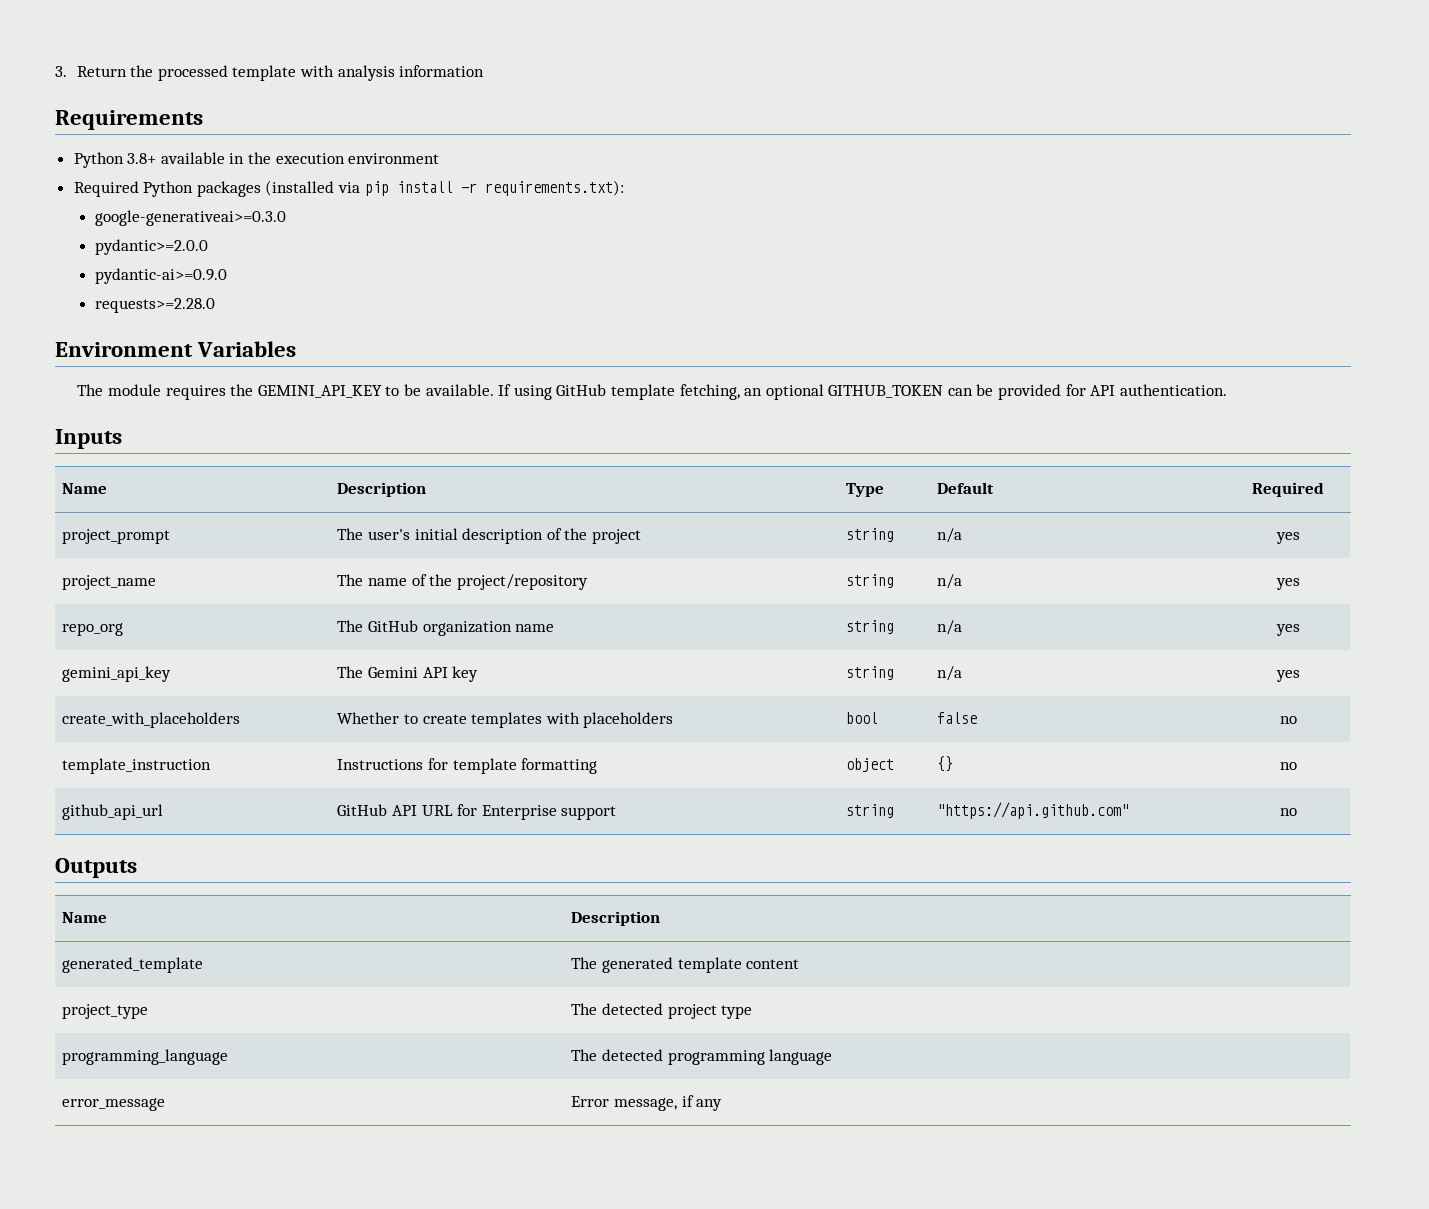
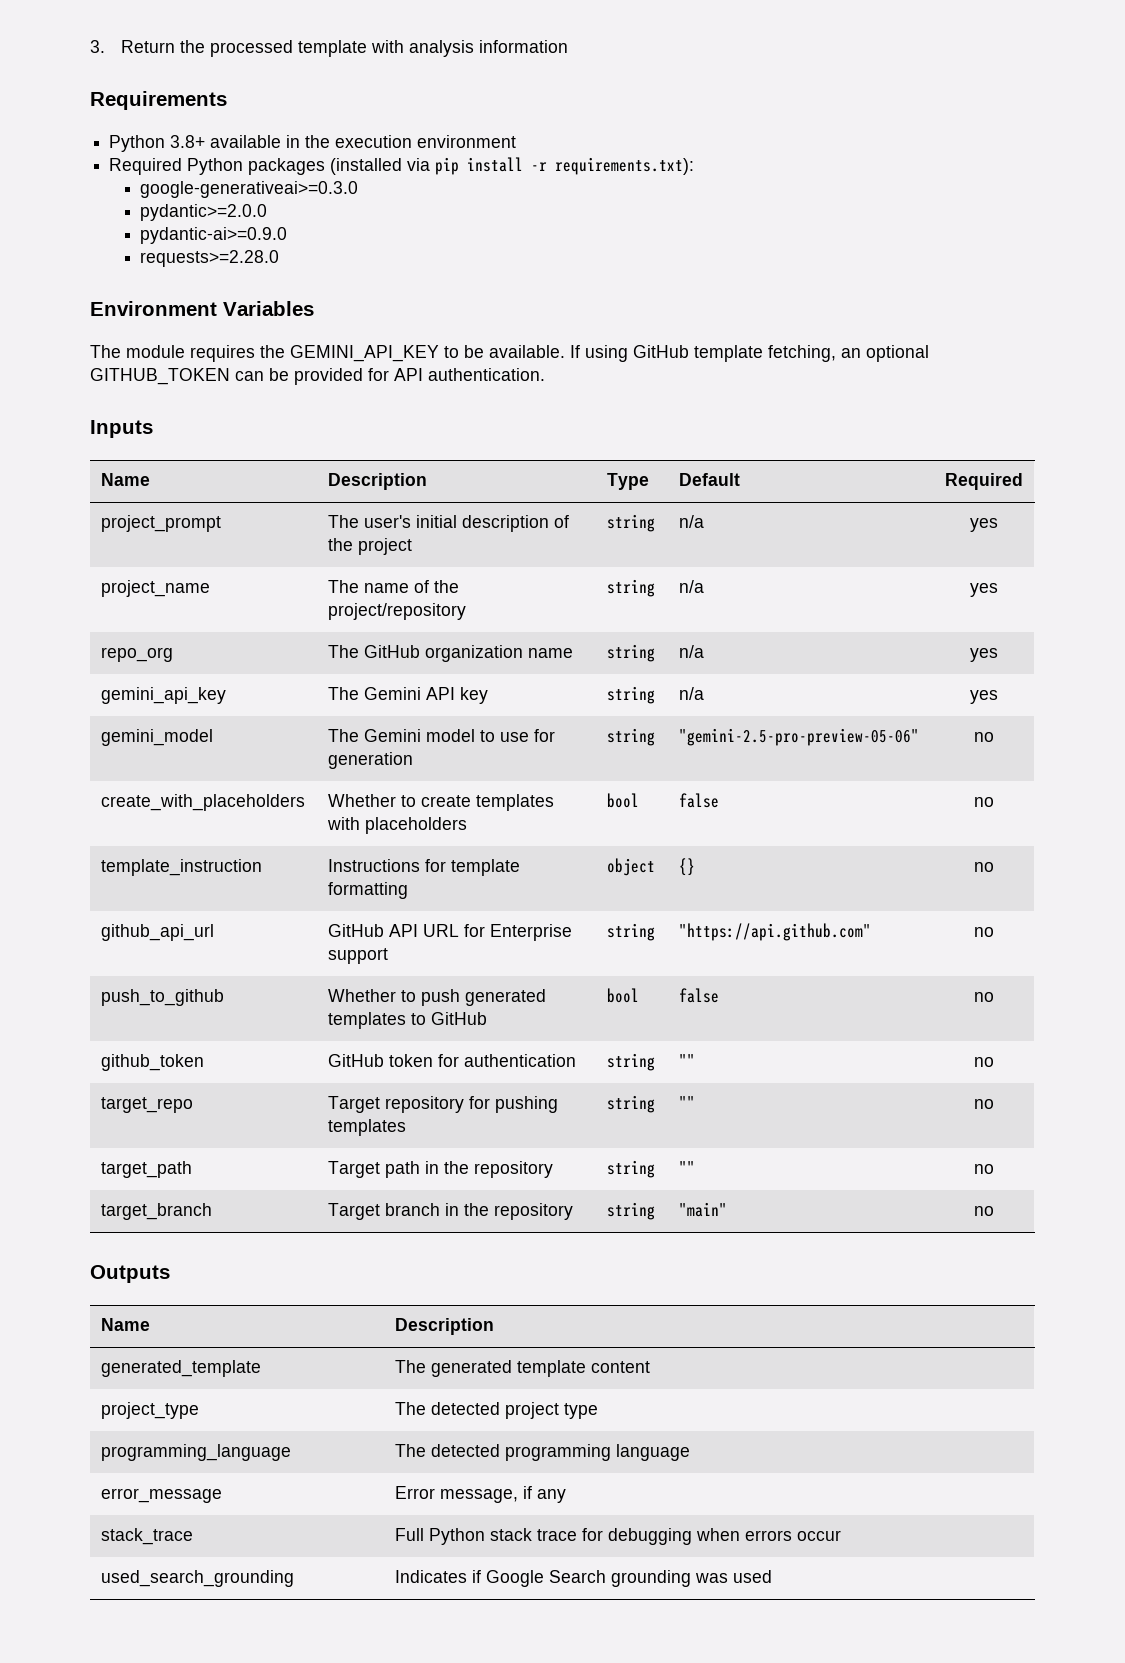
(1300, 676) none -> [101,729,214,746] [328,729,556,742] [328,752,414,769] [607,728,656,746] [679,728,920,746] [973,732,994,742] // gemini_model | The Gemini model to use for generation | string | "gemini-2.5-pro-preview-05-06" | no
(1297, 812) none -> [101,989,225,1006] [328,989,547,1006] [328,1012,488,1029] [607,988,640,1003] [679,988,720,1003] [973,992,994,1002] [101,1054,205,1071] [328,1054,577,1067] [607,1053,656,1071] [679,1054,696,1067] [973,1057,994,1067] [101,1097,194,1113] [328,1096,559,1113] [328,1119,407,1136] [607,1095,656,1113] [679,1096,696,1109] [973,1099,994,1109] [101,1161,193,1178] [328,1161,554,1178] [607,1160,656,1178] [679,1161,696,1174] [973,1164,994,1174] [101,1203,213,1220] [328,1203,574,1220] [607,1202,656,1220] [679,1202,728,1217] [973,1206,994,1216] // push_to_github | Whether to push generated templates to GitHub | bool | false | no // github_token | GitHub token for authentication | string | "" | no // target_repo | Target repository for pushing templates | string | "" | no // target_path | Target path in the repository | string | "" | no // target_branch | Target branch in the repository | string | "main" | no
(723, 1105) none -> [101,1528,194,1545] [395,1528,842,1545] [101,1570,295,1587] [395,1570,773,1587] // stack_trace | Full Python stack trace for debugging when errors occur // used_search_grounding | Indicates if Google Search grounding was used

